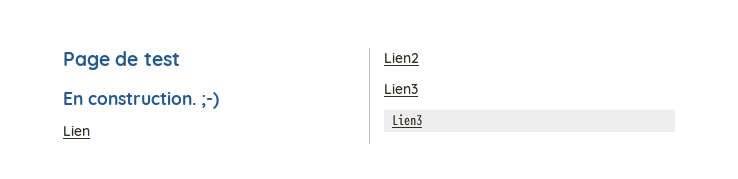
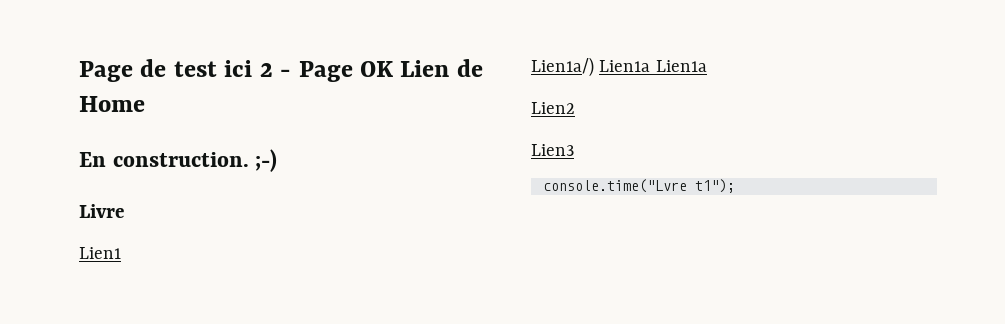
[63,91,219,109] [63,125,90,136] // En construction. ;-) // Lien -> [224,59,483,82] [79,96,145,112] [79,149,278,172] [79,204,124,218] [79,247,121,259] [531,57,707,77] ici 2 - Page OK Lien de Home // En construction. ;-) // Livre // Lien1 // Lien1a/) Lien1a Lien1a
[392,114,423,126] Lien3 -> [542,179,735,193] console.time("Lvre t1");

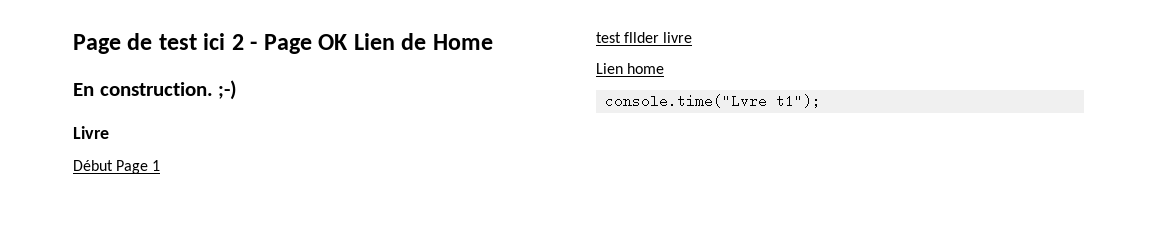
[79,247,121,259] [531,57,707,77] [531,102,575,114] [531,144,574,156] Lien1 // Lien1a/) Lien1a Lien1a // Lien2 // Lien3 -> [73,160,161,174] [596,32,693,43] [596,63,665,74] Début Page 1 // test fllder livre // Lien home

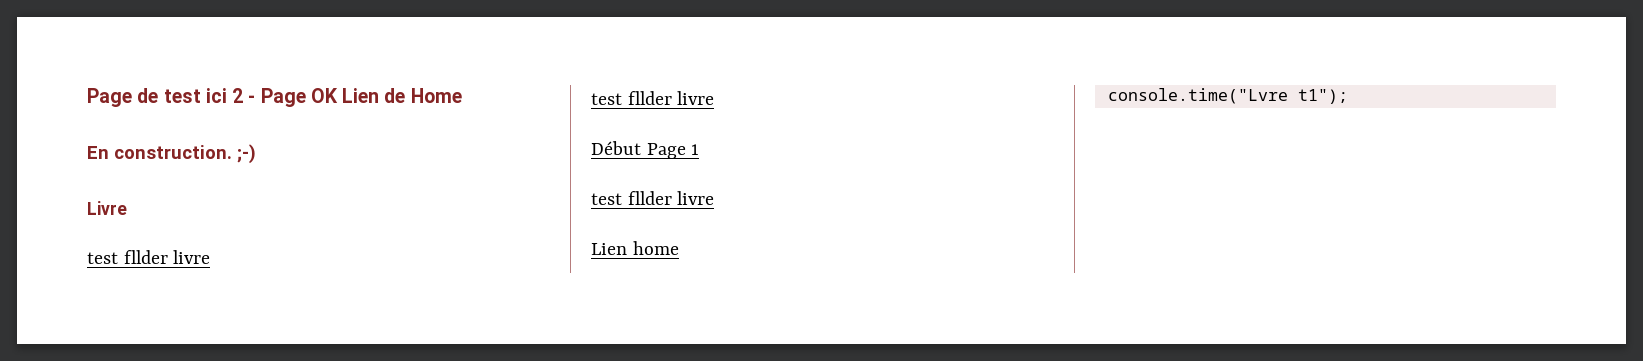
(109, 132) none -> [87,250,211,264] [591,91,715,105] // test fllder livre // test fllder livre

